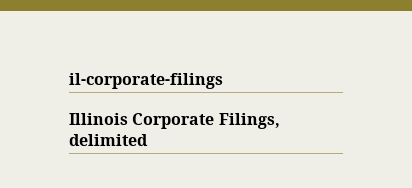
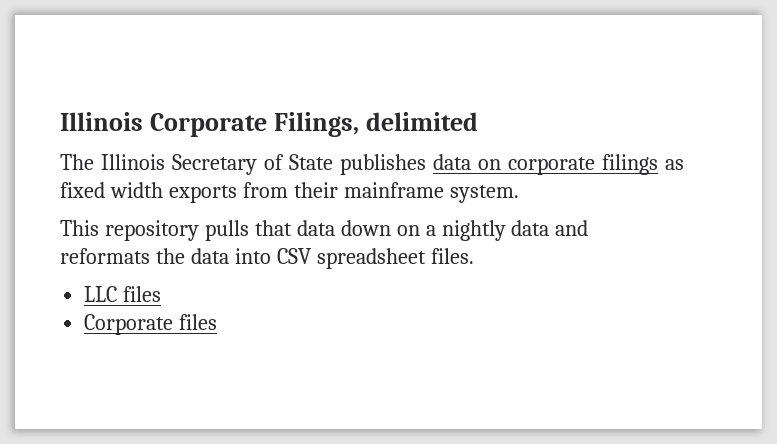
[69,73,223,89] il-corporate-filings // -> (60, 121) none
(148, 140) none -> [60,154,684,175] [60,182,519,203] [60,220,589,241] [60,248,474,269] [84,286,162,302] [84,314,218,335] // The Illinois Secretary of State publishes data on corporate filings as fixed width exports from their mainframe system. // This repository pulls that data down on a nightly data and reformats the data into CSV spreadsheet files. // LLC files // Corporate files

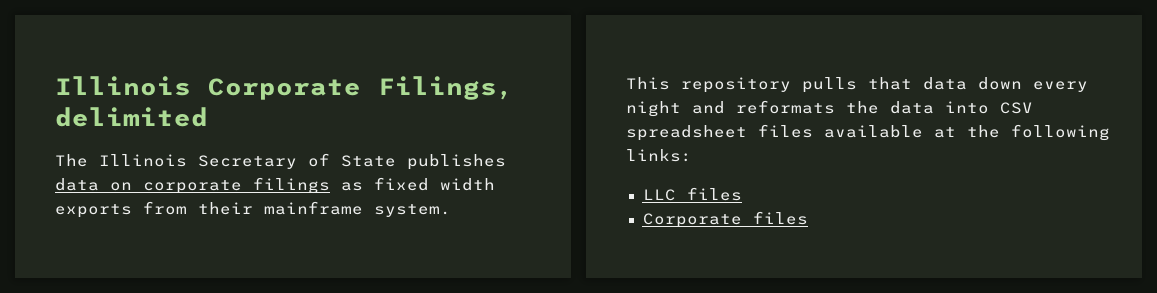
[396,220,550,241] on a nightly data -> [1033,81,1088,92] [626,101,681,117] every night
[430,248,474,264] files. -> [758,124,1110,141] [626,149,692,162] files available at the following links:

